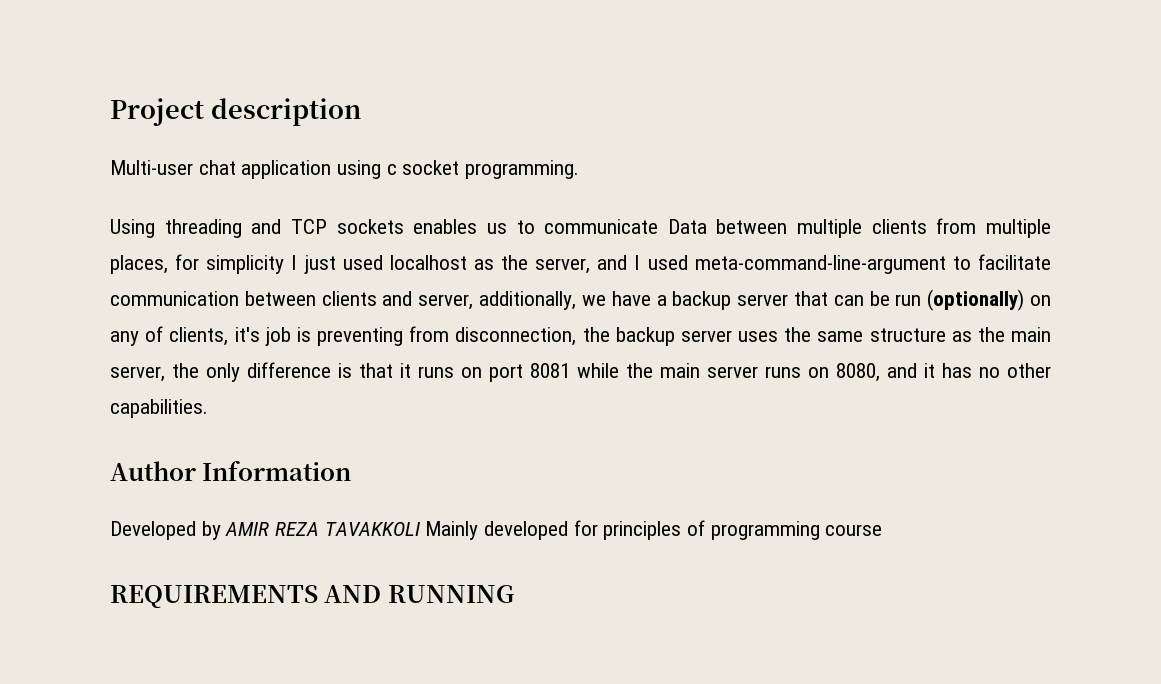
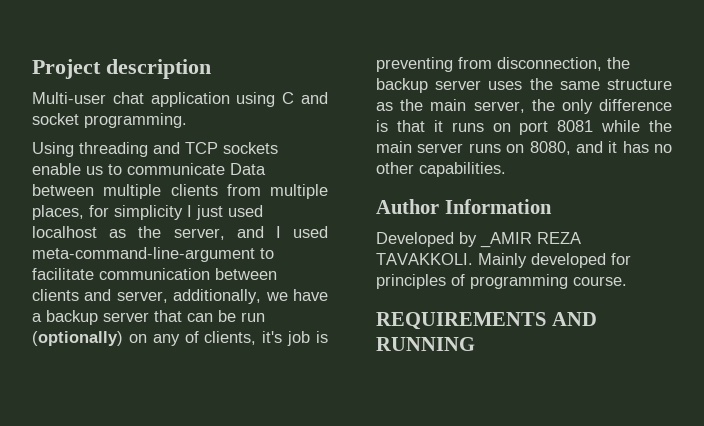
[386,164,397,175] c -> [282,92,329,104] C and
[413,219,478,234] enables -> [32,163,81,175] enable
[225,522,420,536] AMIR REZA TAVAKKOLI -> [480,232,581,248] [376,253,473,265] _AMIR REZA TAVAKKOLI.
[825,524,883,536] course -> [573,276,627,286] course.

